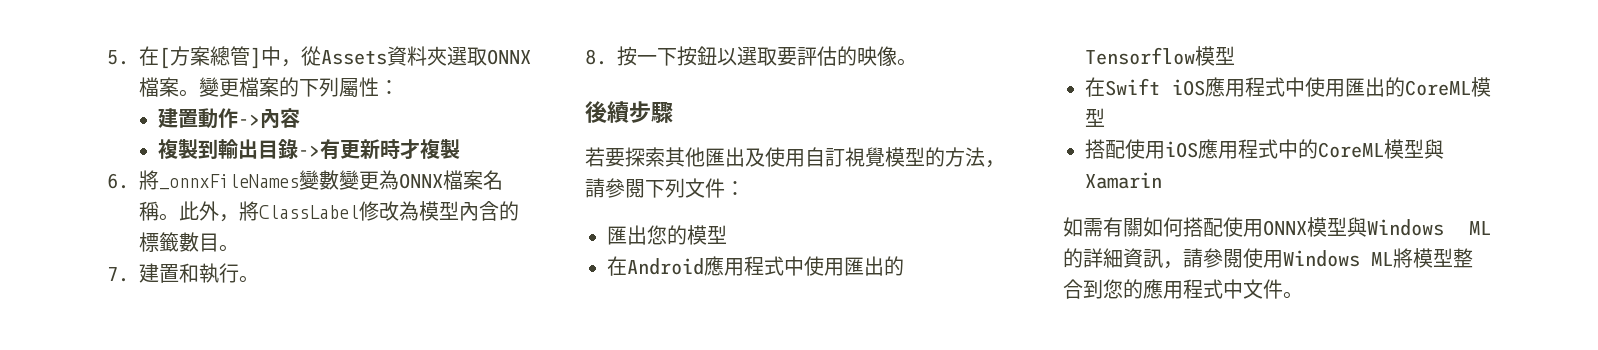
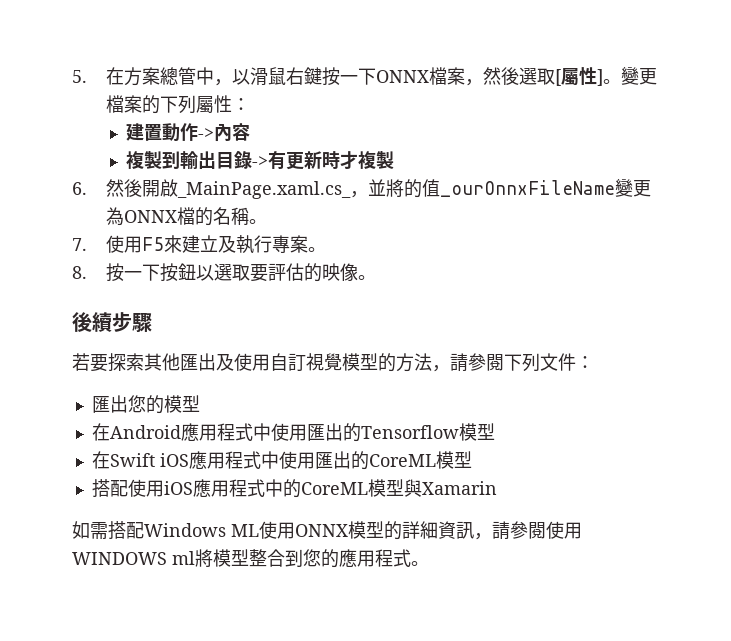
[159,47,170,69] [ -> (125, 76) none
[250,46,531,69] [139,77,179,97] ]中，從Assets資料夾選取ONNX檔案 -> [196,67,604,86] 中，以滑鼠右鍵按一下ONNX檔案，然後選取[屬性]
[139,170,339,190] 將_onnxFileNames變數 -> [106,179,616,199] 然後開啟_MainPage.xaml.cs_，並將的值_ourOnnxFileName
[463,170,483,190] 案 -> [195,207,214,226] 的
[179,201,519,222] [139,232,239,252] [107,263,239,283] 此外，將ClassLabel修改為模型內含的標籤數目。 // 7.建置和執行 -> [72,235,309,254] // 7.使用F5來建立及執行專案
[1103,217,1223,237] 有關如何搭配 -> [108,521,259,540] 搭配Windows ML
[1347,217,1491,237] 與Windows ML -> (384, 529) none
[1283,250,1393,267] Windows ML -> [72,551,195,565] WINDOWS ml
[1223,279,1283,299] 中文件 -> (411, 558) none

